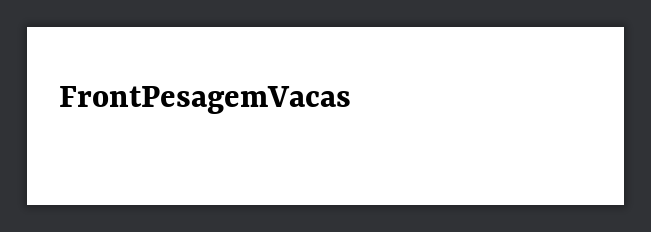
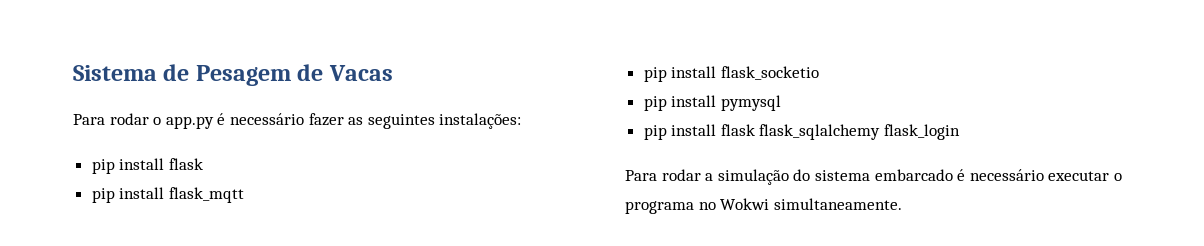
[59,86,351,114] FrontPesagemVacas -> [73,64,393,86] [73,113,522,129] [91,158,203,174] [91,187,244,203] [643,66,819,82] [643,95,781,111] [643,124,961,140] [625,169,1122,185] [625,198,902,214] Sistema de Pesagem de Vacas // Para rodar o app.py é necessário fazer as seguintes instalações: // pip install flask // pip install flask_mqtt // pip install flask_socketio // pip install pymysql // pip install flask flask_sqlalchemy flask_login // Para rodar a simulação do sistema embarcado é necessário executar o programa no Wokwi simultaneamente.

